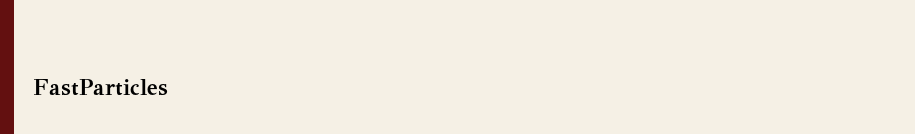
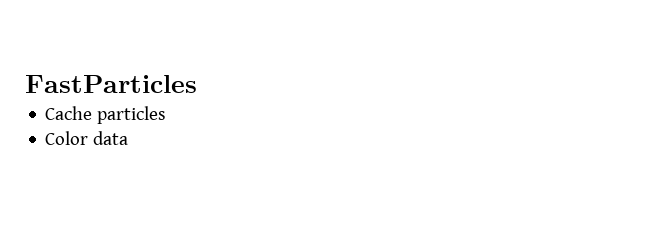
(168, 87) none -> [45,106,167,124] [45,131,129,145] // Cache particles // Color data

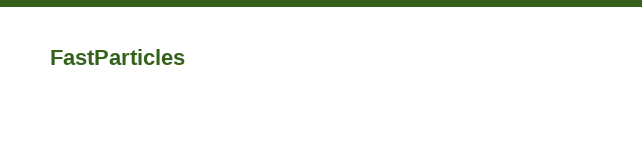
[45,106,167,124] [45,131,129,145] // Cache particles // Color data -> (185, 57) none

